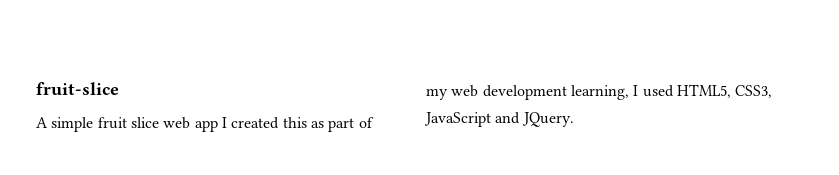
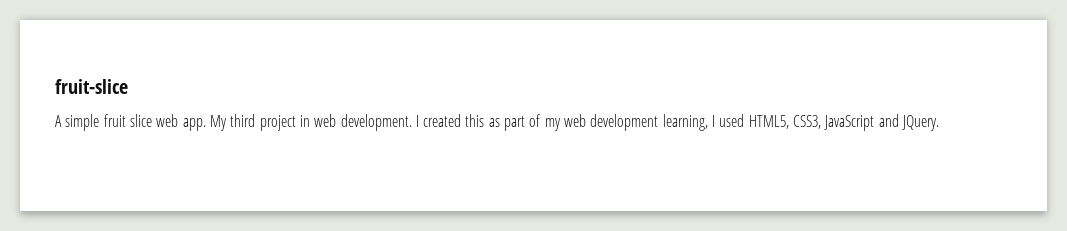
[194,120,218,132] app -> [182,114,412,131] app. My third project in web development.

